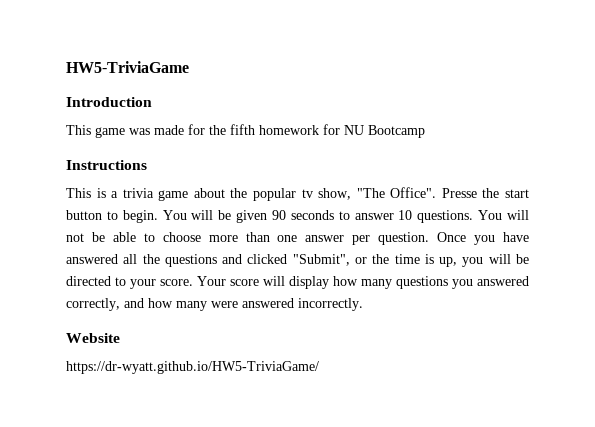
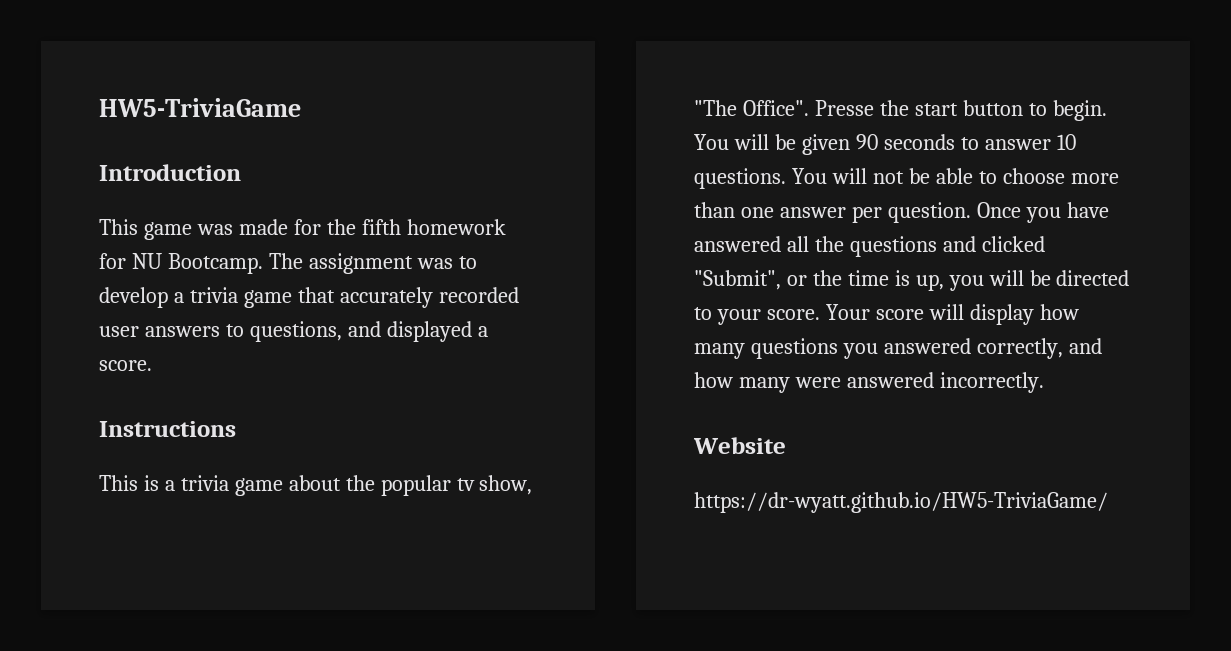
[368,125,425,138] Bootcamp -> [167,253,477,274] [99,287,519,308] [99,321,488,342] [99,360,152,371] Bootcamp. The assignment was to develop a trivia game that accurately recorded user answers to questions, and displayed a score.

